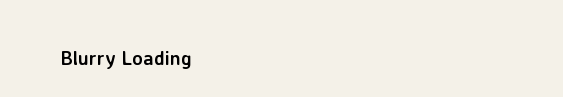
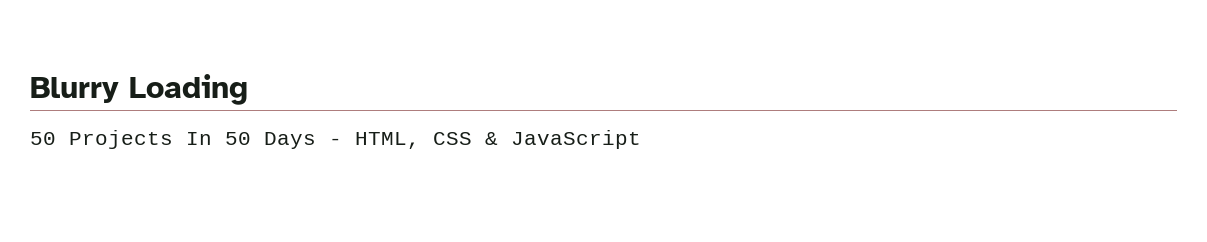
(192, 60) none -> [30,130,641,149] // 50 Projects In 50 Days - HTML, CSS & JavaScript

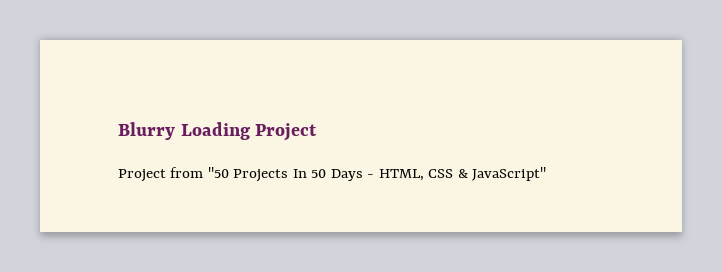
[30,132,56,145] // 50 -> [255,123,318,141] [118,167,229,182] Project // Project from "50
[511,130,641,149] JavaScript -> [472,167,547,181] JavaScript"

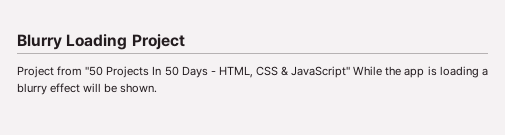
(547, 174) none -> [353,66,488,78] [17,83,158,95] While the app is loading a blurry effect will be shown.

